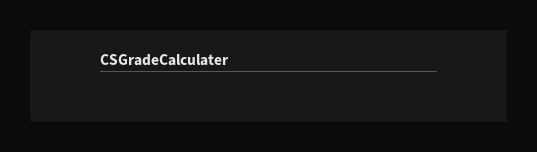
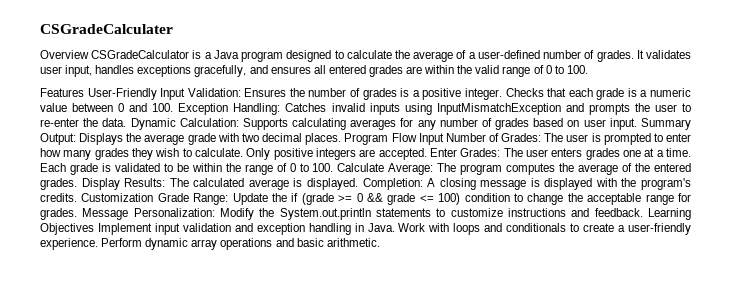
(229, 60) none -> [40,50,691,62] [40,65,588,77] [40,88,691,100] [40,103,691,115] [40,118,691,130] [40,133,691,145] [40,148,692,160] [40,163,691,175] [40,178,691,190] [40,193,691,205] [40,208,692,220] [40,223,691,235] [40,238,380,250] // Overview CSGradeCalculator is a Java program designed to calculate the average of a user-defined number of grades. It validates user input, handles exceptions gracefully, and ensures all entered grades are within the valid range of 0 to 100. // Features User-Friendly Input Validation: Ensures the number of grades is a positive integer. Checks that each grade is a numeric value between 0 and 100. Exception Handling: Catches invalid inputs using InputMismatchException and prompts the user to re-enter the data. Dynamic Calculation: Supports calculating averages for any number of grades based on user input. Summary Output: Displays the average grade with two decimal places. Program Flow Input Number of Grades: The user is prompted to enter how many grades they wish to calculate. Only positive integers are accepted. Enter Grades: The user enters grades one at a time. Each grade is validated to be within the range of 0 to 100. Calculate Average: The program computes the average of the entered grades. Display Results: The calculated average is displayed. Completion: A closing message is displayed with the program's credits. Customization Grade Range: Update the if (grade >= 0 && grade <= 100) condition to change the acceptable range for grades. Message Personalization: Modify the System.out.println statements to customize instructions and feedback. Learning Objectives Implement input validation and exception handling in Java. Work with loops and conditionals to create a user-friendly experience. Perform dynamic array operations and basic arithmetic.

